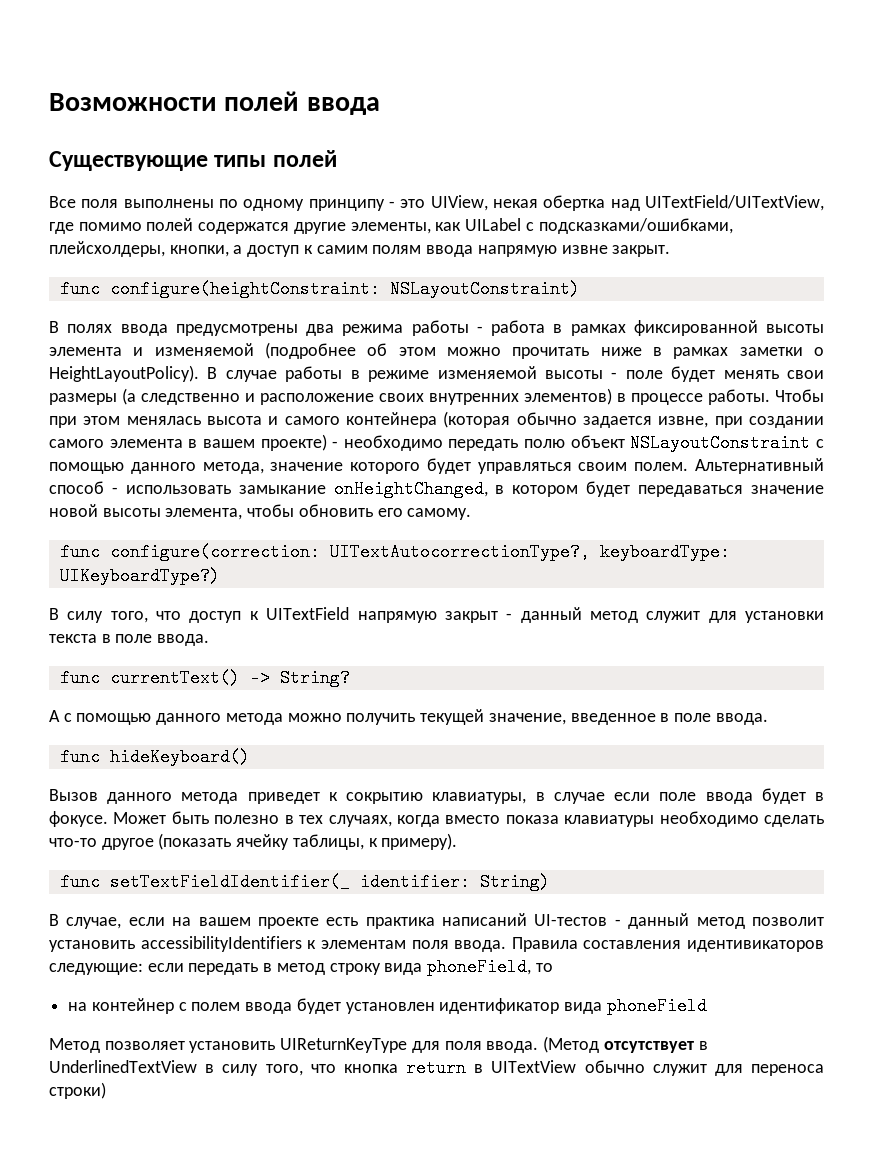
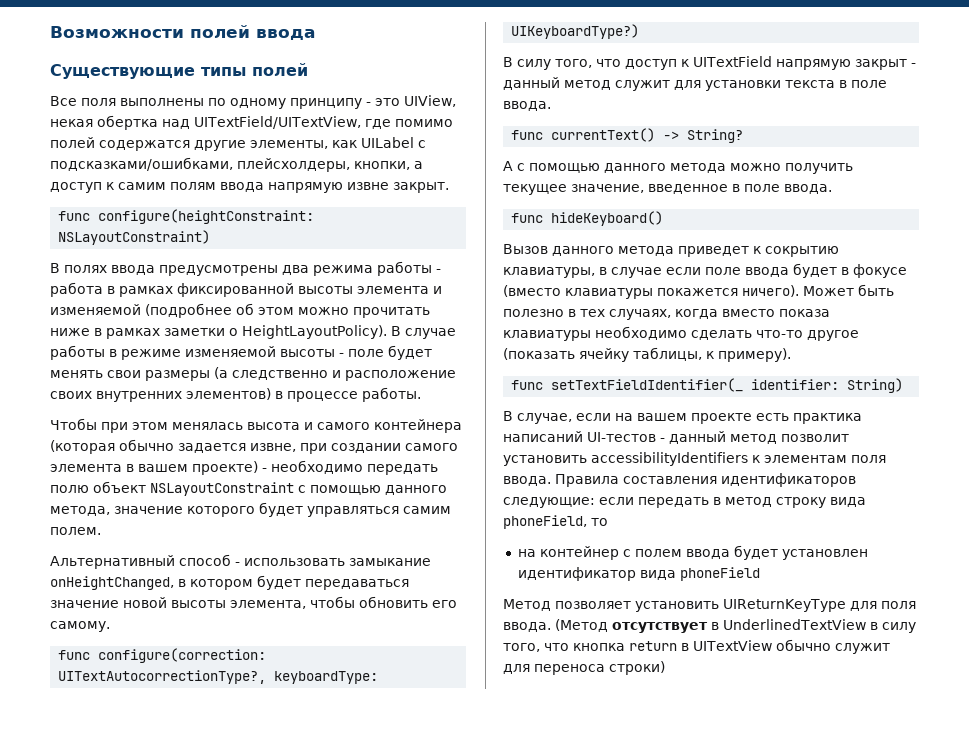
(770, 397) none -> (421, 394) //
[578,462,628,471] своим -> [403,506,451,514] самим
(689, 466) none -> (101, 531) //
[420,709,485,725] текущей -> [503,184,567,195] текущее
[49,811,108,827] фокусе. -> [853,264,907,278] [503,285,799,299] фокусе (вместо клавиатуры покажется ничего).
[687,940,824,952] идентивикаторов -> [721,473,856,487] идентификаторов

